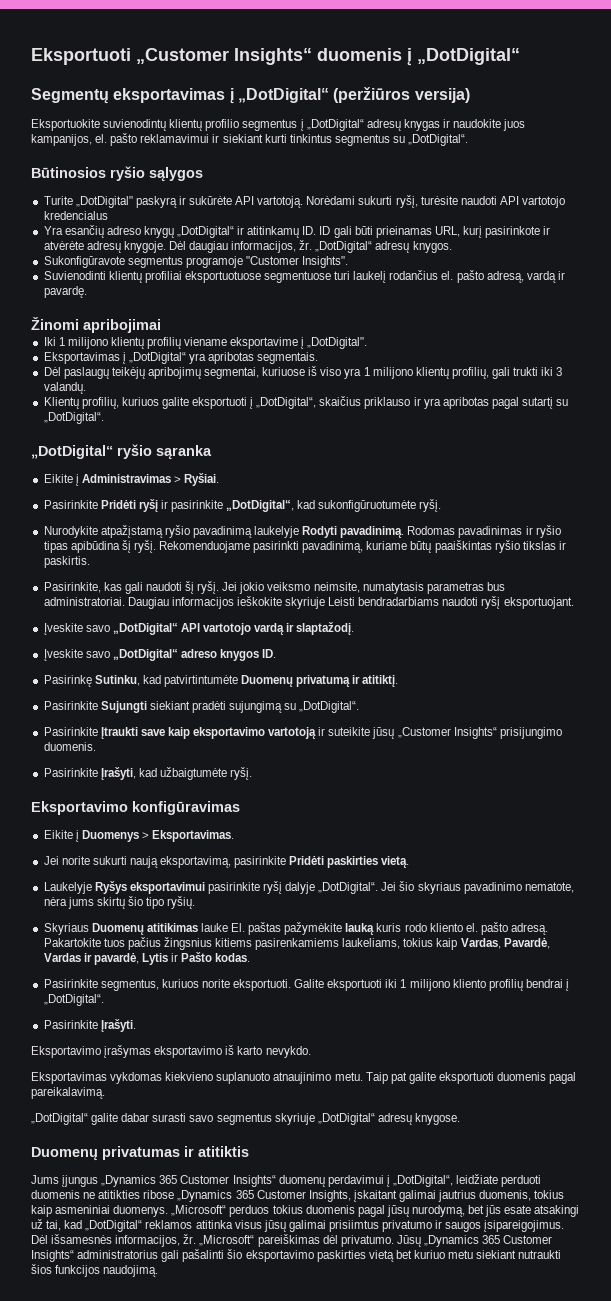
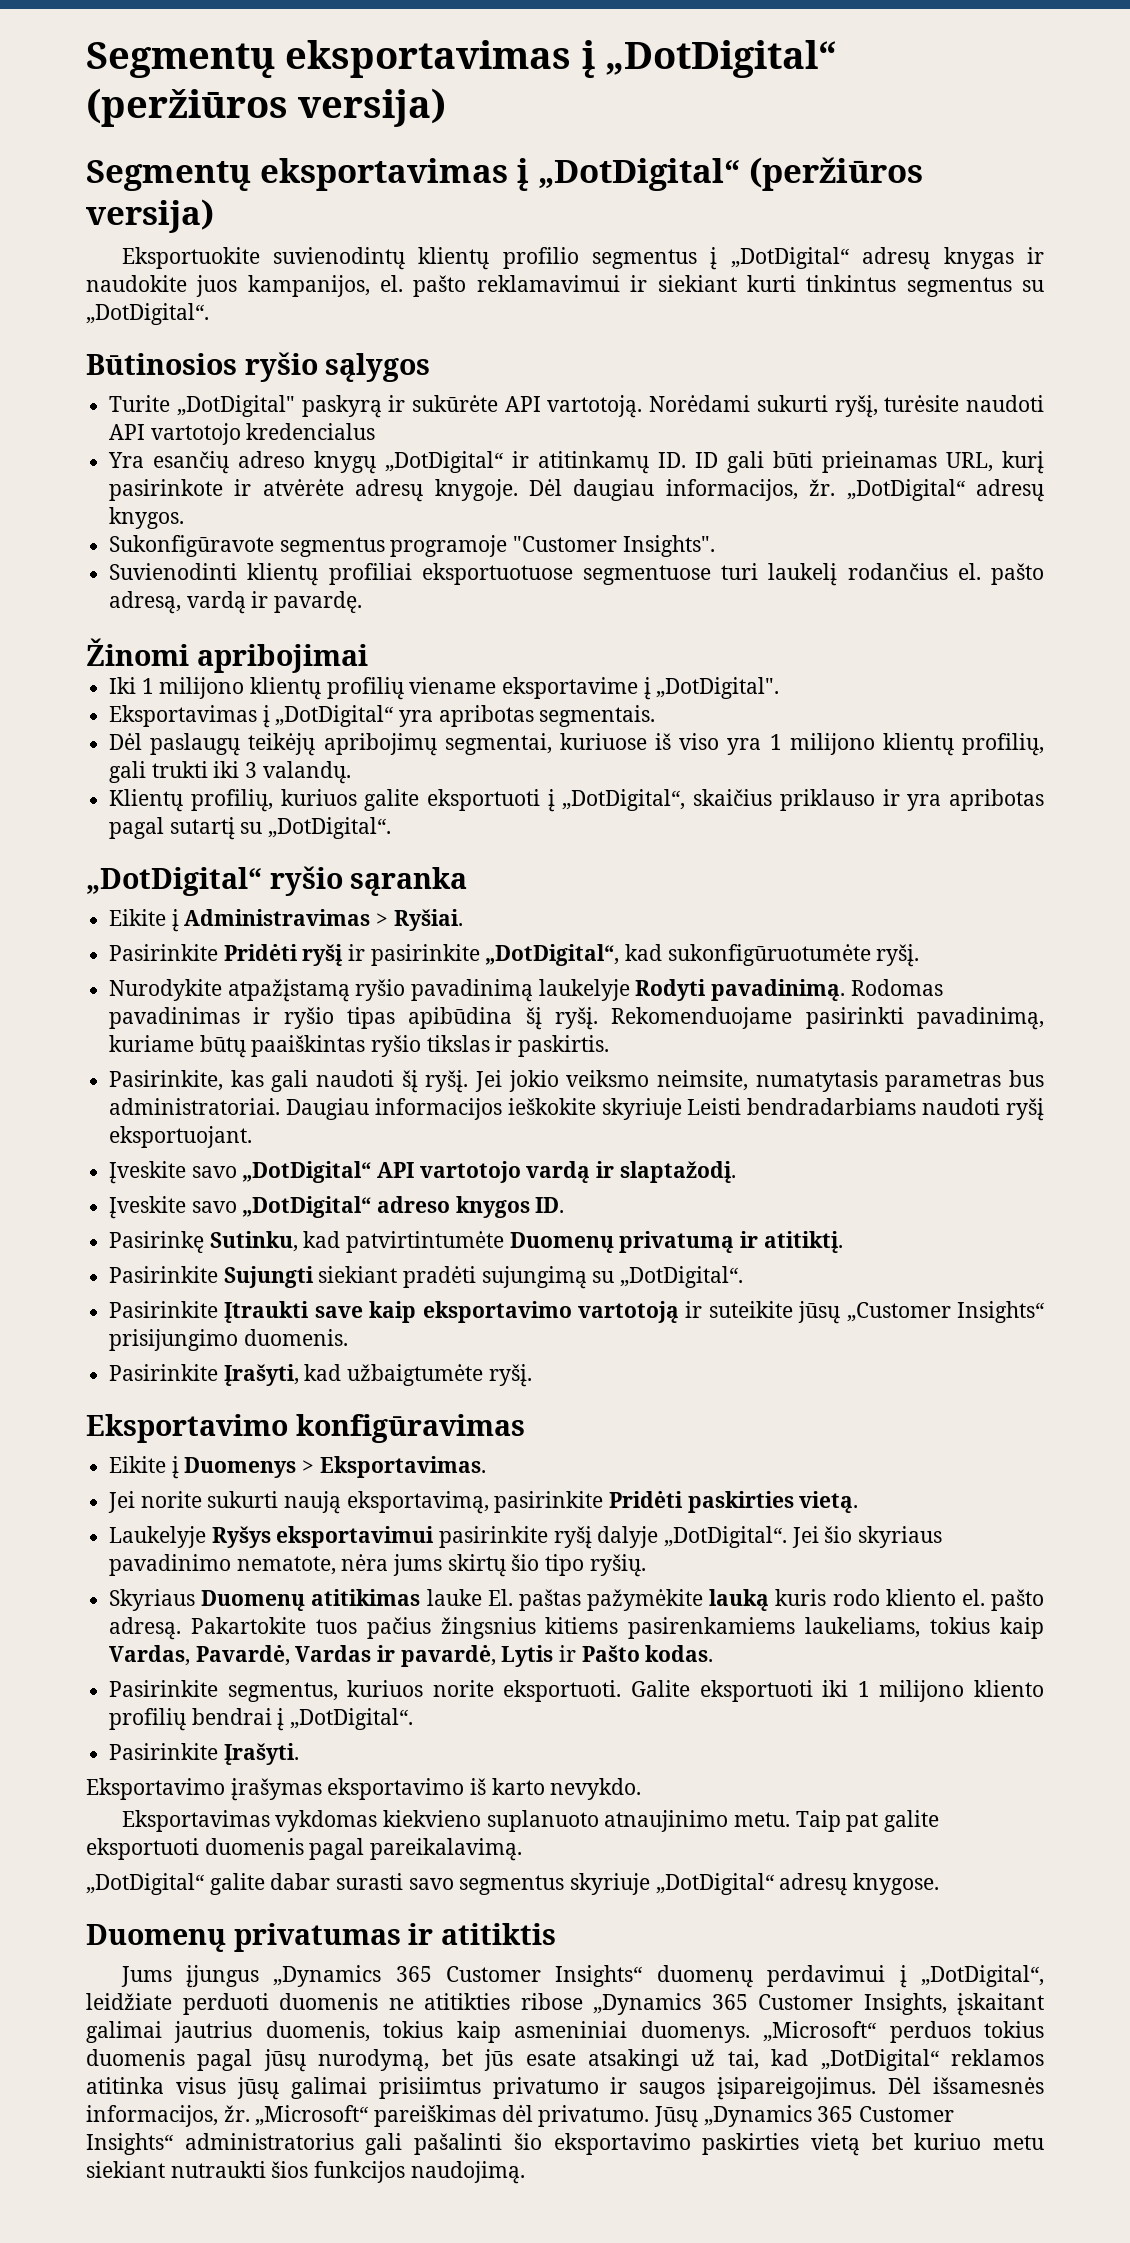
[31,48,520,66] Eksportuoti „Customer Insights“ duomenis į „DotDigital“ -> [86,40,837,78] [86,88,447,127] Segmentų eksportavimas į „DotDigital“ (peržiūros versija)

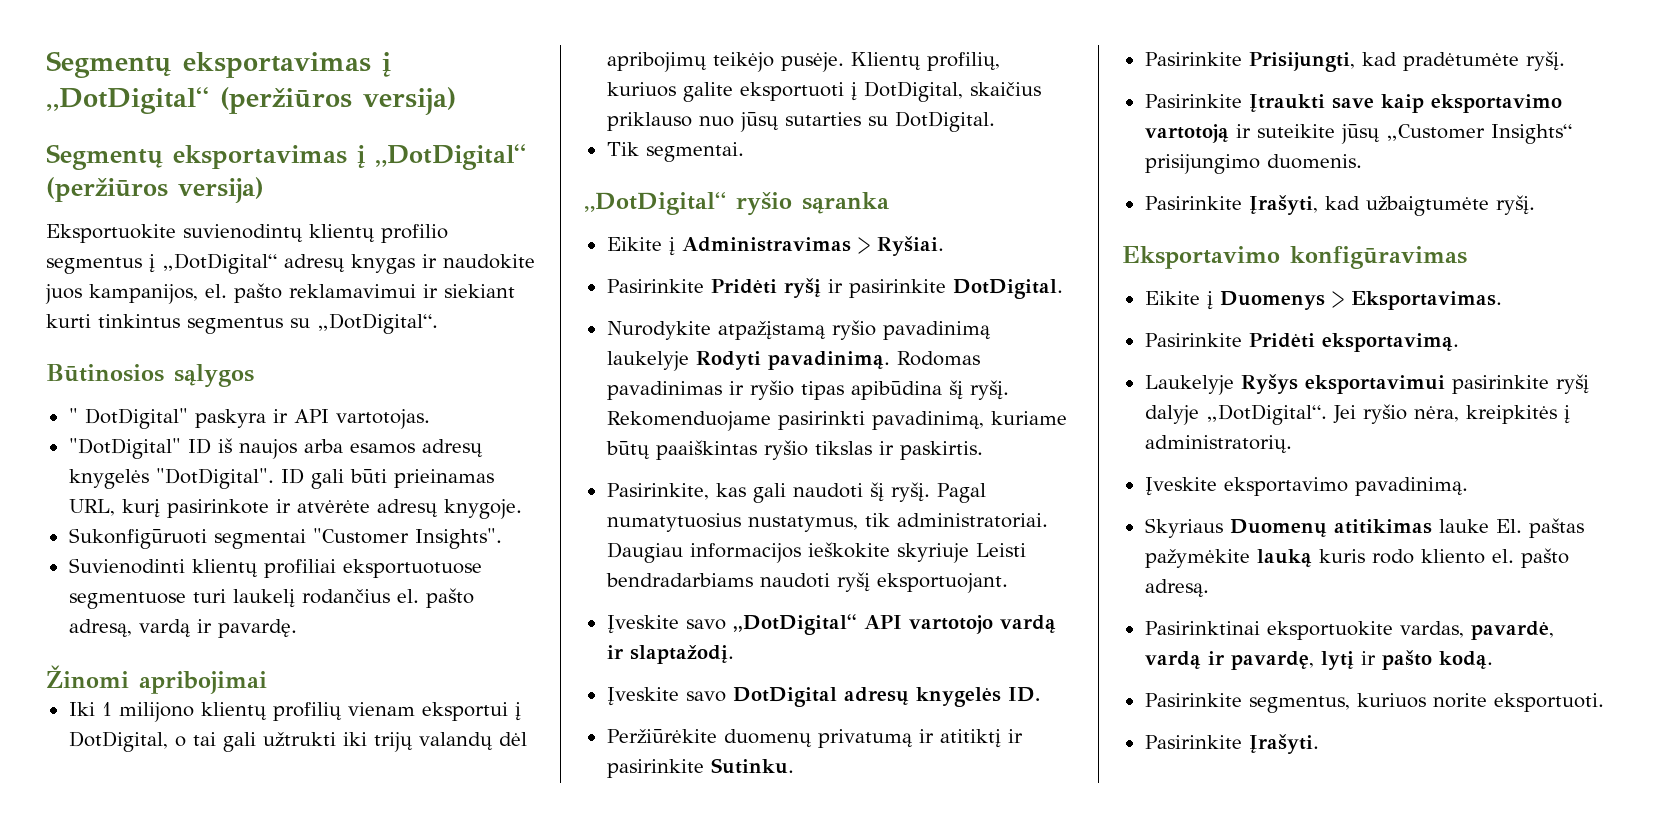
[244,352,318,382] ryšio -> (164, 373) none
[109,395,1044,418] [109,423,376,445] [108,451,687,474] Turite „DotDigital" paskyrą ir sukūrėte API vartotoją. Norėdami sukurti ryšį, turėsite naudoti API vartotojo kredencialus // Yra esančių adreso knygų „DotDigital“ ir atitinkamų ID. -> [68,408,430,429] [68,438,483,459] [68,468,274,489] " DotDigital" paskyra ir API vartotojas. // "DotDigital" ID iš naujos arba esamos adresų knygelės "DotDigital".
[529,479,1044,502] [109,507,185,529] [109,535,508,557] Dėl daugiau informacijos, žr. „DotDigital“ adresų knygos. // Sukonfigūravote segmentus programoje -> [68,528,306,549] // Sukonfigūruoti segmentai
[409,677,780,700] [109,705,656,728] [109,733,1044,756] [109,761,351,784] viename eksportavime į „DotDigital". // Eksportavimas į „DotDigital“ yra apribotas segmentais. // Dėl paslaugų teikėjų apribojimų segmentai, kuriuose iš viso yra 1 milijono klientų profilių, gali trukti iki 3 valandų. // -> [347,702,521,721] [68,731,527,752] [606,52,844,72] vienam eksportui į DotDigital, o tai gali užtrukti iki trijų valandų dėl apribojimų teikėjo pusėje.
[562,789,686,811] „DotDigital“, -> [863,81,963,102] DotDigital,
[882,789,1044,811] [109,817,392,840] ir yra apribotas pagal sutartį su „DotDigital“. -> [698,111,995,132] [606,142,744,162] nuo jūsų sutarties su DotDigital. // Tik segmentai.
[485,944,920,967] „DotDigital“, kad sukonfigūruotumėte ryšį. -> [952,279,1063,299] DotDigital.
[475,1070,1044,1092] Jei jokio veiksmo neimsite, numatytasis parametras bus -> [936,483,986,503] [606,513,890,532] Pagal numatytuosius nustatymus, tik
[242,1196,565,1218] [109,1231,843,1253] [109,1266,744,1289] „DotDigital“ adreso knygos ID. // Pasirinkę Sutinku, kad patvirtintumėte Duomenų privatumą ir atitiktį. // Pasirinkite Sujungti siekiant pradėti sujungimą su „DotDigital“. -> [732,687,1040,707] [606,729,1023,748] [606,758,794,778] [1144,51,1565,72] DotDigital adresų knygelės ID. // Peržiūrėkite duomenų privatumą ir atitiktį ir pasirinkite Sutinku. // Pasirinkite Prisijungti, kad pradėtumėte ryšį.
[108,1491,859,1514] Jei norite sukurti naują eksportavimą, pasirinkite Pridėti paskirties vietą. -> [1144,333,1459,352] Pasirinkite Pridėti eksportavimą.
[824,1526,943,1548] [109,1554,646,1577] šio skyriaus pavadinimo nematote, nėra jums skirtų šio tipo ryšių. -> [1362,404,1570,424] [1144,435,1292,453] [1144,477,1468,496] ryšio nėra, kreipkitės į administratorių. // Įveskite eksportavimo pavadinimą.
[190,1617,1044,1639] [109,1645,714,1667] Pakartokite tuos pačius žingsnius kitiems pasirenkamiems laukeliams, tokius kaip Vardas, Pavardė, Vardas ir pavardė, Lytis ir Pašto kodas. -> [1144,621,1554,640] [1144,650,1493,670] // Pasirinktinai eksportuokite vardas, pavardė, vardą ir pavardę, lytį ir pašto kodą.
[631,1680,1044,1702] [109,1708,414,1731] [109,1743,299,1765] [86,1778,642,1801] [121,1810,939,1832] [86,1838,523,1861] [86,1873,940,1896] [86,1923,557,1952] [120,1965,1044,1988] [86,1993,1044,2016] [86,2021,1044,2043] [86,2049,1044,2072] [86,2077,1044,2100] [86,2105,955,2128] [86,2133,1045,2156] [86,2161,525,2184] Galite eksportuoti iki 1 milijono kliento profilių bendrai į „DotDigital“. // Pasirinkite Įrašyti. // Eksportavimo įrašymas eksportavimo iš karto nevykdo. // Eksportavimas vykdomas kiekvieno suplanuoto atnaujinimo metu. Taip pat galite eksportuoti duomenis pagal pareikalavimą. // „DotDigital“ galite dabar surasti savo segmentus skyriuje „DotDigital“ adresų knygose. // Duomenų privatumas ir atitiktis // Jums įjungus „Dynamics 365 Customer Insights“ duomenų perdavimui į „DotDigital“, leidžiate perduoti duomenis ne atitikties ribose „Dynamics 365 Customer Insights, įskaitant galimai jautrius duomenis, tokius kaip asmeniniai duomenys. „Microsoft“ perduos tokius duomenis pagal jūsų nurodymą, bet jūs esate atsakingi už tai, kad „DotDigital“ reklamos atitinka visus jūsų galimai prisiimtus privatumo ir saugos įsipareigojimus. Dėl išsamesnės informacijos, žr. „Microsoft“ pareiškimas dėl privatumo. Jūsų „Dynamics 365 Customer Insights“ administratorius gali pašalinti šio eksportavimo paskirties vietą bet kuriuo metu siekiant nutraukti šios funkcijos naudojimą. -> [1144,734,1319,754] // Pasirinkite Įrašyti.

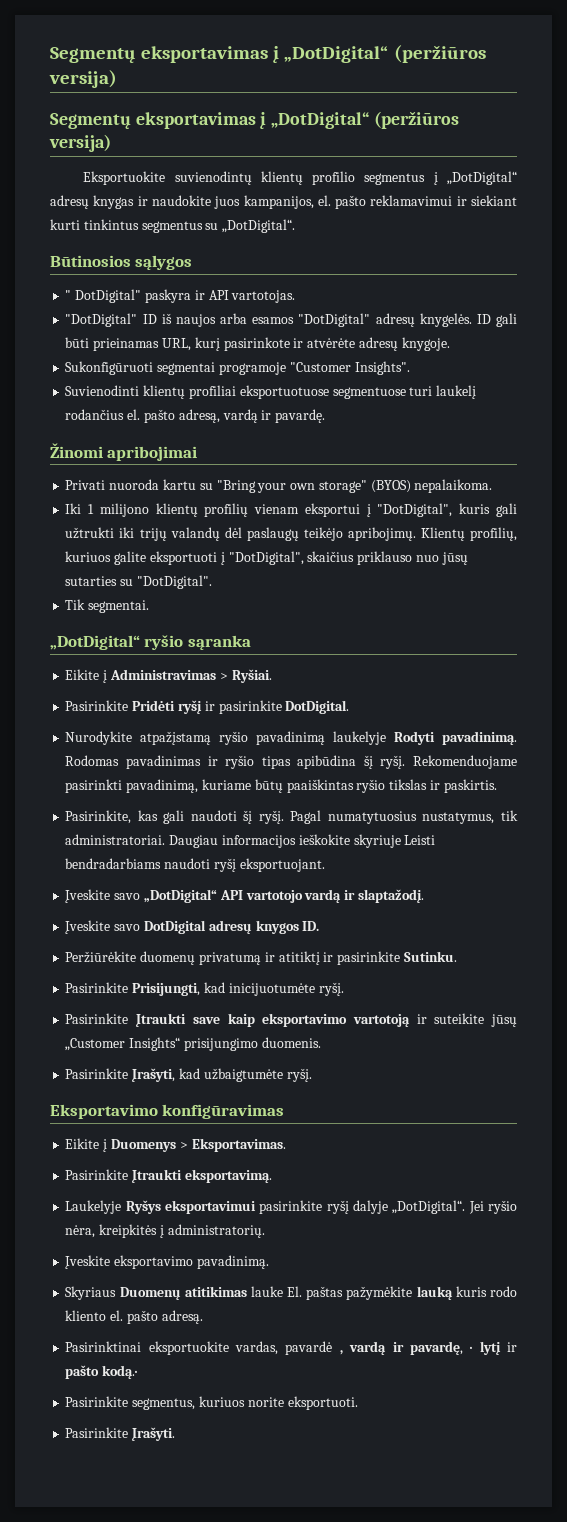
[421,439,483,457] [68,468,274,489] adresų knygelės "DotDigital". -> [298,313,472,327] "DotDigital" adresų knygelės.
(306, 539) none -> [218,362,286,375] programoje
(267, 682) none -> [65,479,493,493] // Privati nuoroda kartu su "Bring your own storage" (BYOS) nepalaikoma.
[68,731,216,752] DotDigital, o tai -> [377,503,491,517] "DotDigital", kuris
[606,52,844,72] apribojimų teikėjo pusėje. -> [246,527,416,541] paslaugų teikėjo apribojimų.
[863,81,963,102] DotDigital, -> [228,551,304,565] "DotDigital",
[894,111,995,132] DotDigital. -> [136,575,212,589] "DotDigital".
[915,687,1001,707] knygelės -> [255,920,299,934] knygos
[1402,52,1519,71] pradėtumėte -> [228,983,315,996] inicijuotumėte
[1248,333,1315,348] Pridėti -> [132,1169,183,1183] Įtraukti
[1470,621,1554,640] pavardė, -> [285,1341,343,1355] pavardė ,
(1314, 660) none -> [470,1346,473,1352] ·
[1438,651,1493,669] kodą. -> [102,1365,138,1379] kodą.·

